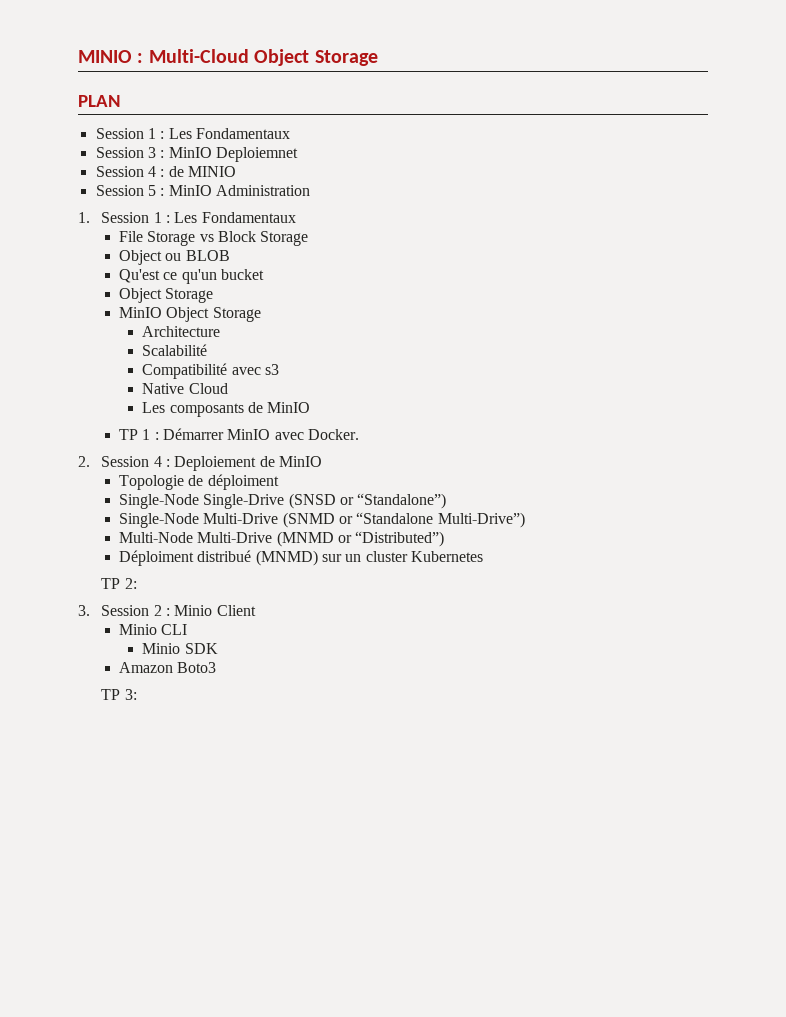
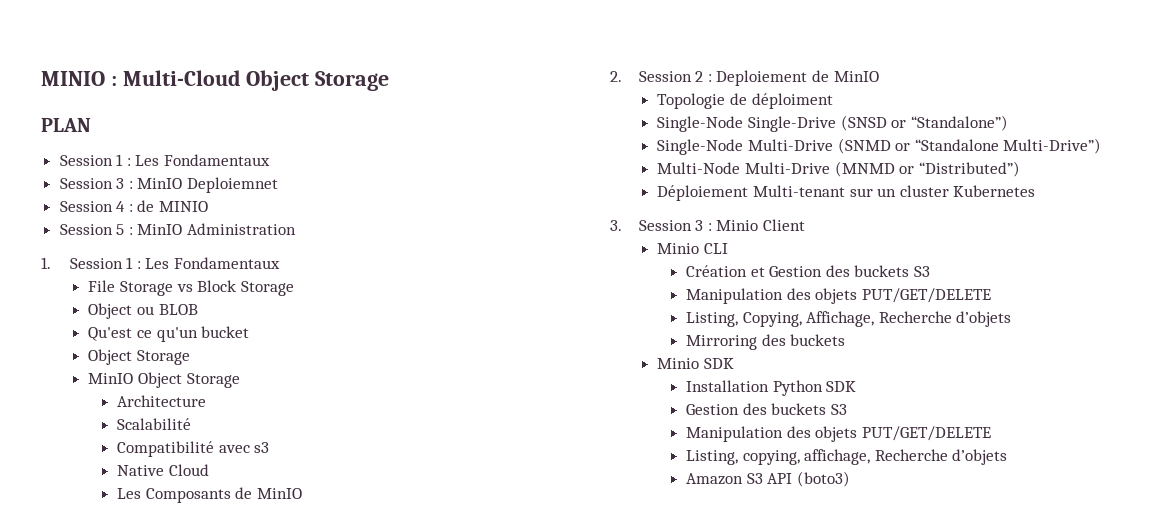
[169,402,311,417] [118,428,359,440] composants de MinIO // TP 1 : Démarrer MinIO avec Docker. -> [145,487,302,503] Composants de MinIO
[153,456,162,467] 4 -> [695,71,704,82] 2
[118,550,318,566] Déploiment distribué (MNMD) -> [657,185,845,201] Déploiement Multi-tenant
[101,578,137,589] // TP 2: -> (1036, 191) none
[153,605,162,616] 2 -> [695,220,704,231] 3
[142,643,218,654] [118,662,217,673] [101,689,137,700] Minio SDK // Amazon Boto3 // TP 3: -> [685,265,930,277] [685,288,991,304] [685,311,1012,327] [685,334,846,350] [657,358,734,369] [685,380,857,396] [685,403,847,415] [685,426,991,442] [685,449,1008,465] [685,471,850,487] Création et Gestion des buckets S3 // Manipulation des objets PUT/GET/DELETE // Listing, Copying, Affichage, Recherche d’objets // Mirroring des buckets // Minio SDK // Installation Python SDK // Gestion des buckets S3 // Manipulation des objets PUT/GET/DELETE // Listing, copying, affichage, Recherche d’objets // Amazon S3 API (boto3)

